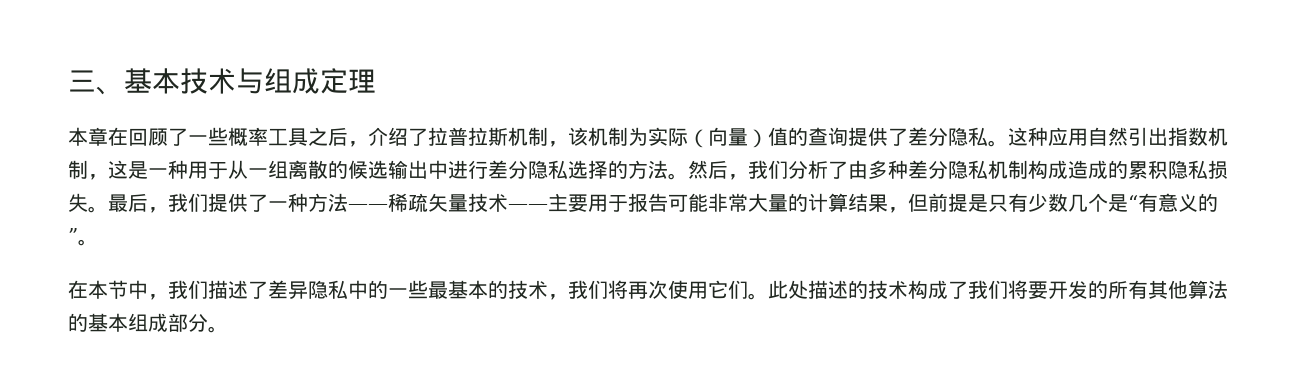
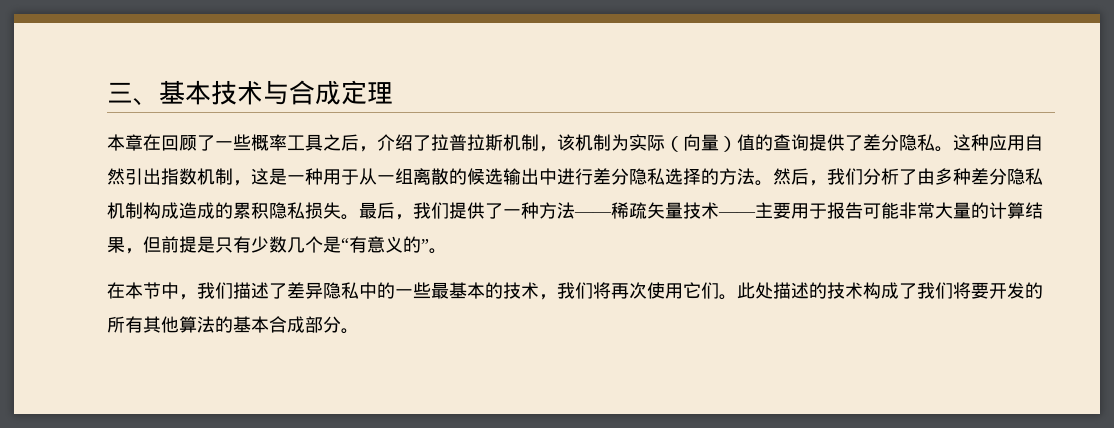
[264,68,292,93] 组 -> [289,80,315,105] 合
[128,313,148,332] 组 -> [269,316,287,333] 合

